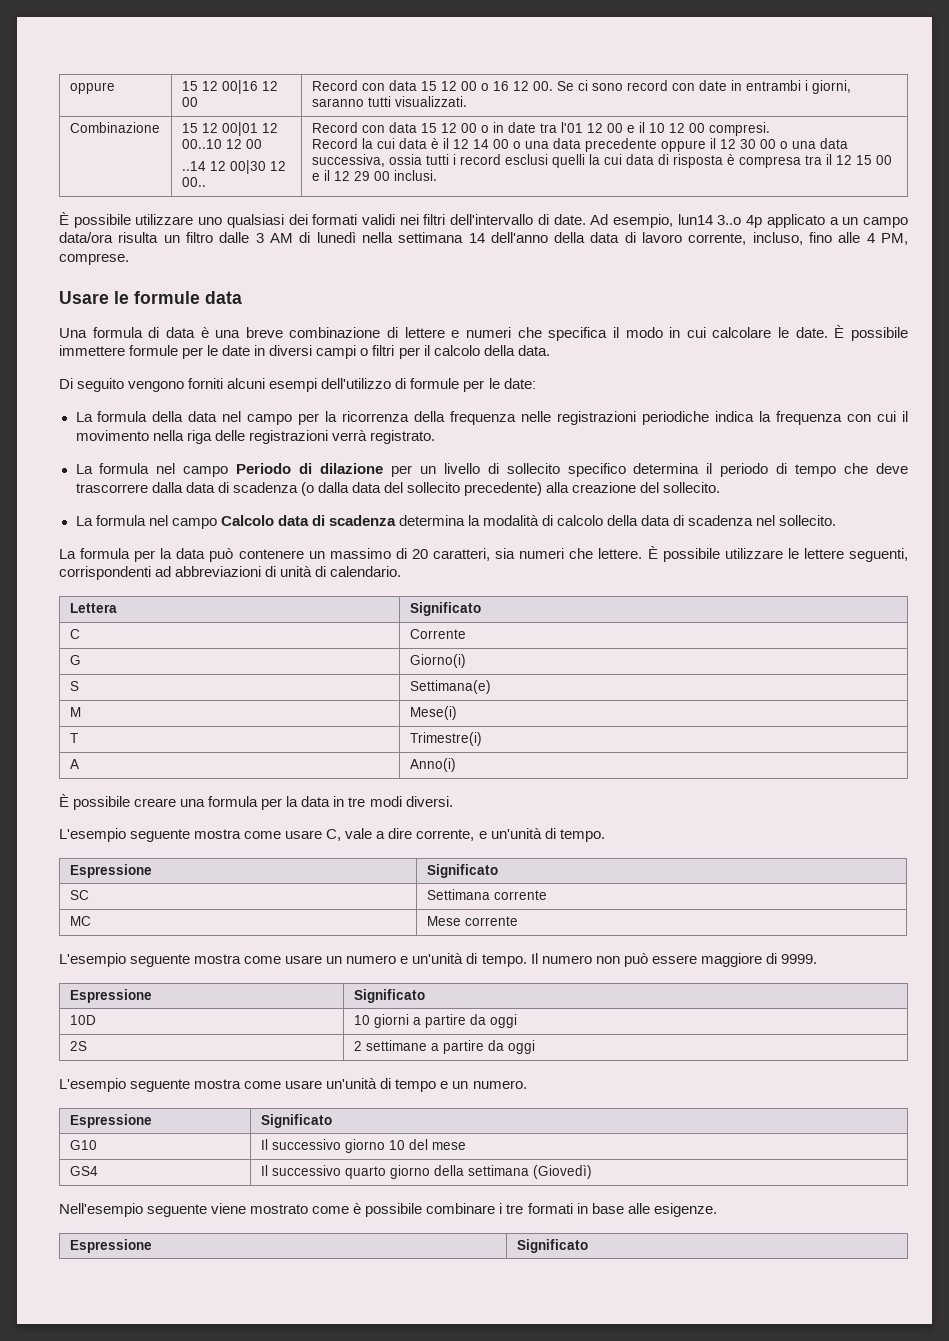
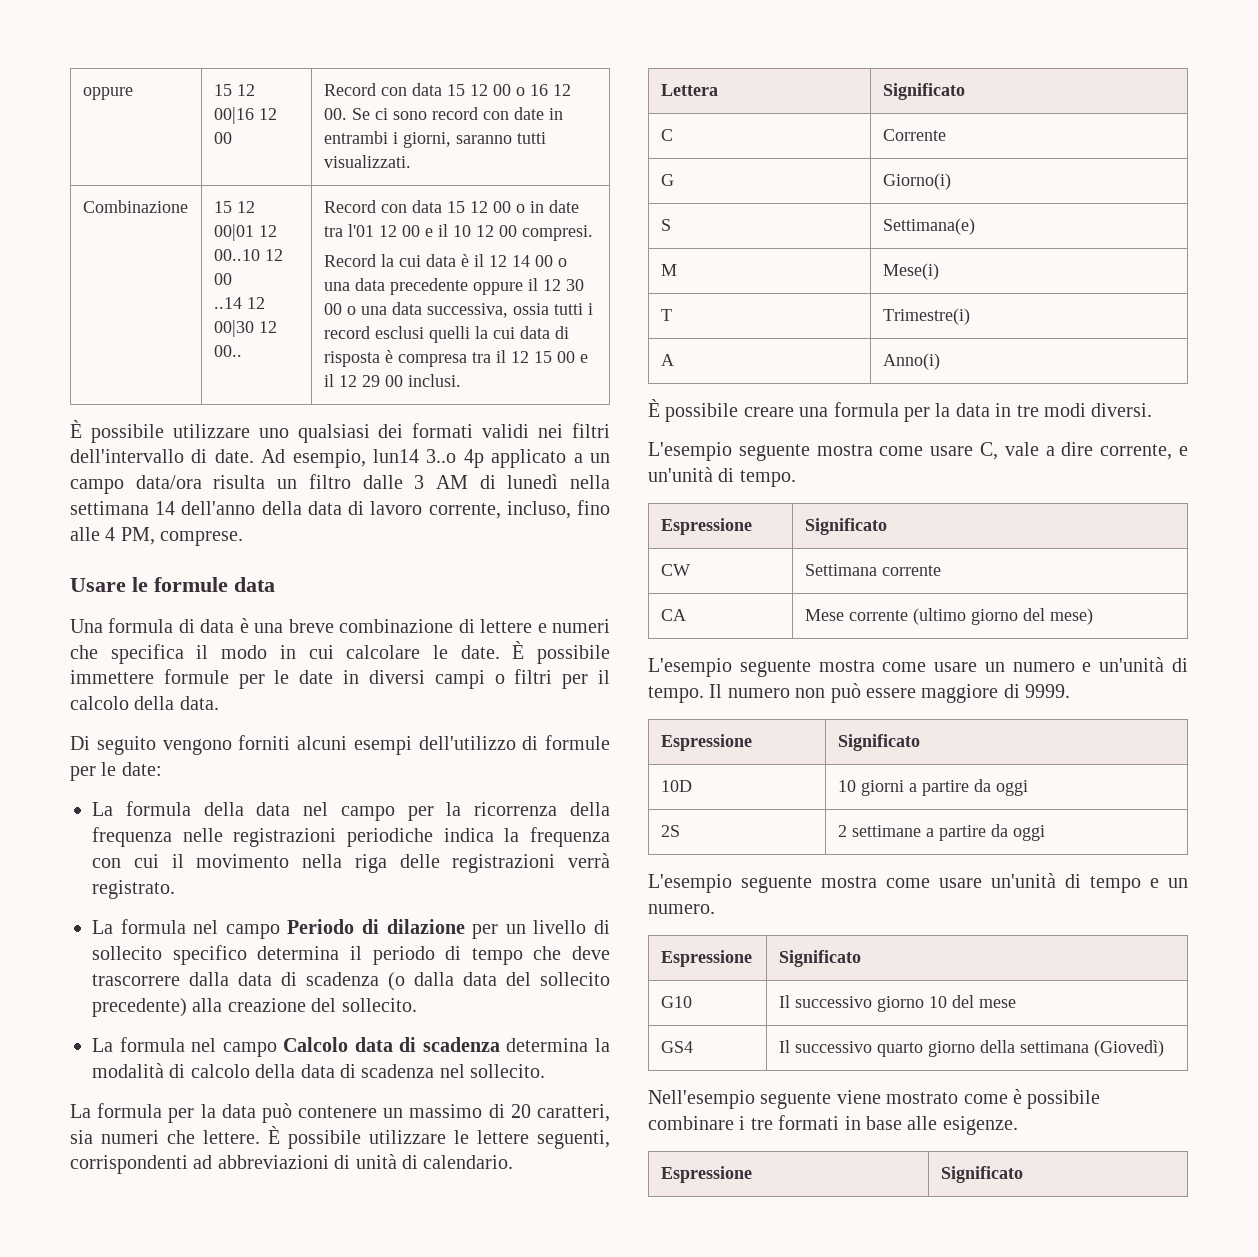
[69,890,89,900] SC -> [660,564,690,576] CW
[69,916,91,926] MC -> [660,609,686,621] CA
(518, 921) none -> [912,608,1093,625] (ultimo giorno del mese)

